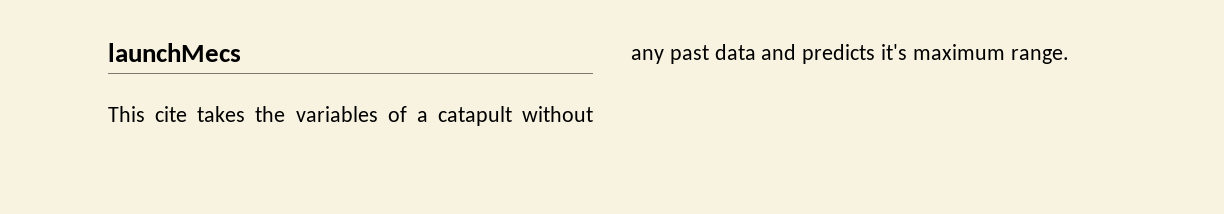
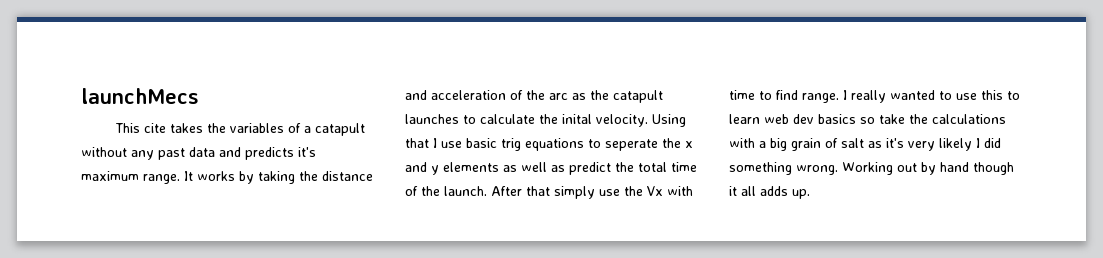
(1069, 56) none -> [184,171,373,184] [405,90,663,103] [405,114,686,127] [405,138,693,151] [405,162,697,175] [405,186,693,199] [729,90,1020,103] [729,114,1006,124] [729,138,1001,151] [729,162,1014,175] [729,186,810,199] It works by taking the distance and acceleration of the arc as the catapult launches to calculate the inital velocity. Using that I use basic trig equations to seperate the x and y elements as well as predict the total time of the launch. After that simply use the Vx with time to find range. I really wanted to use this to learn web dev basics so take the calculations with a big grain of salt as it's very likely I did something wrong. Working out by hand though it all adds up.

